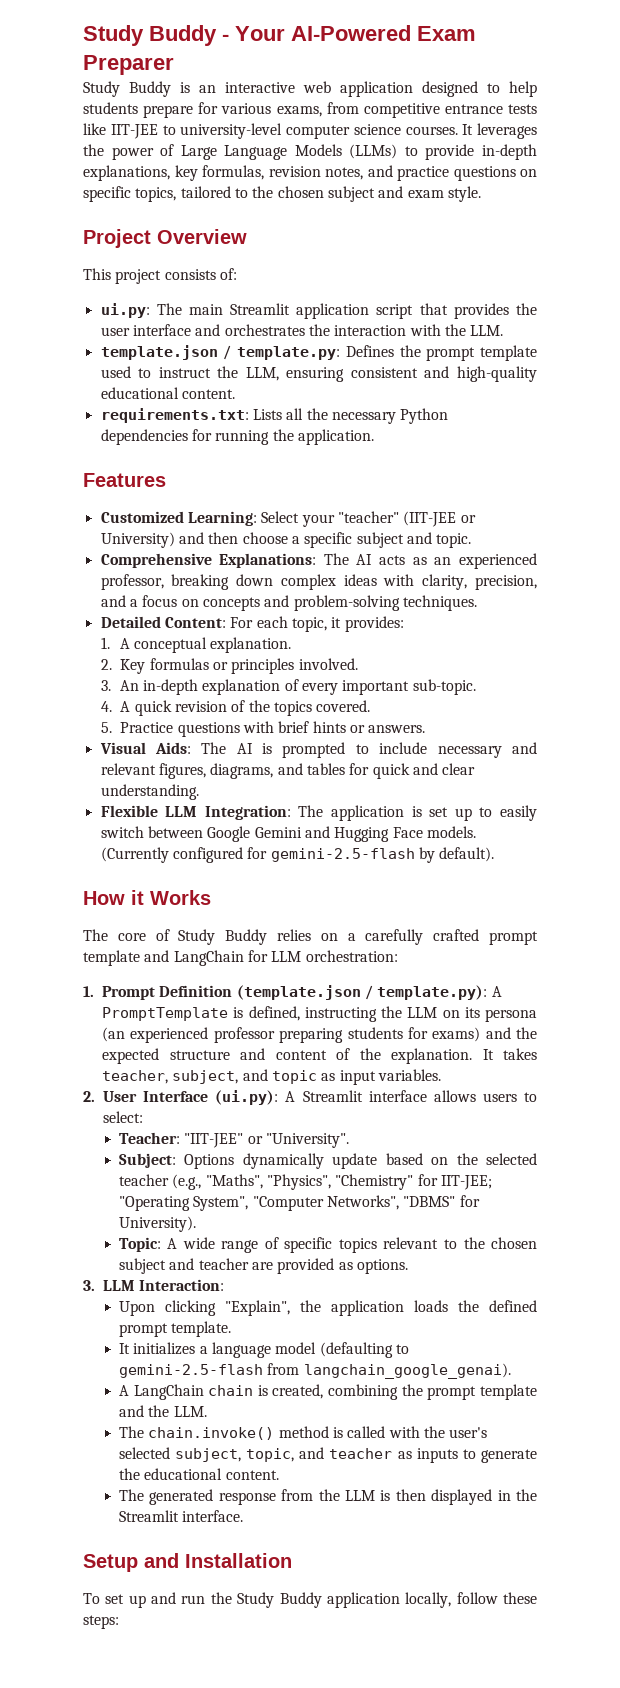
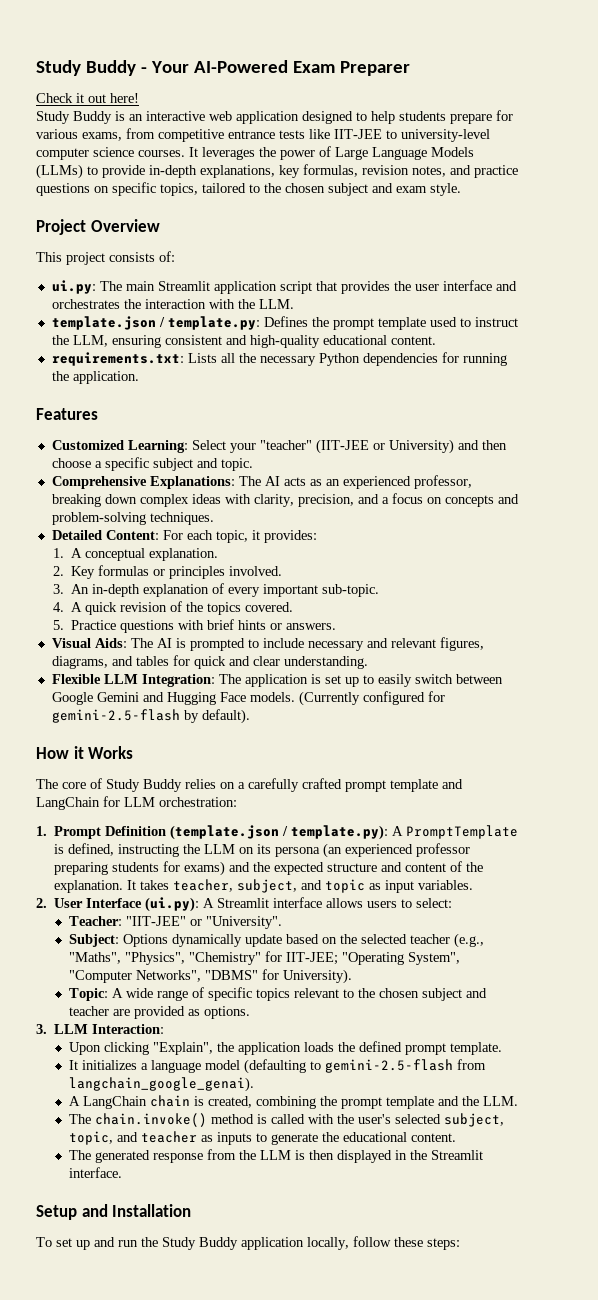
(174, 65) none -> [36,93,139,103] // Check it out here!

